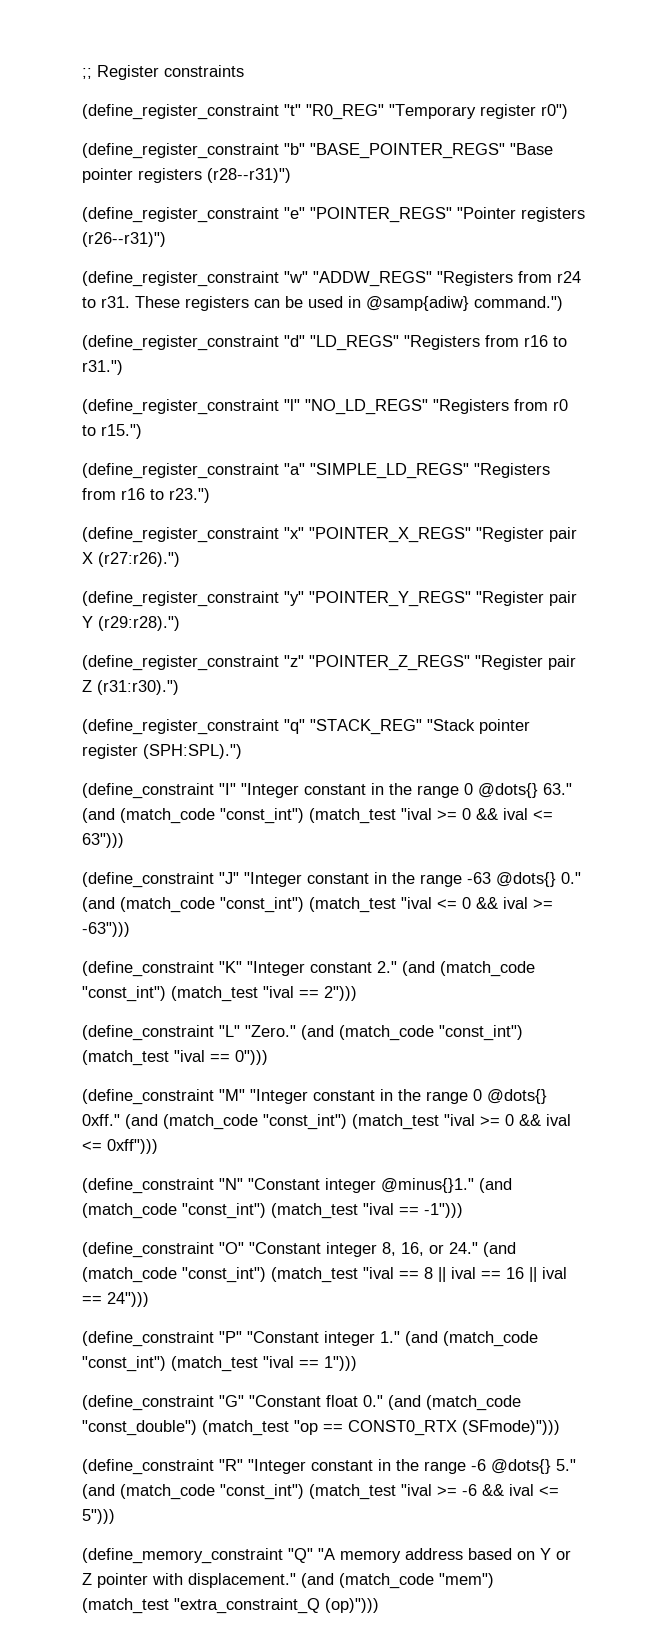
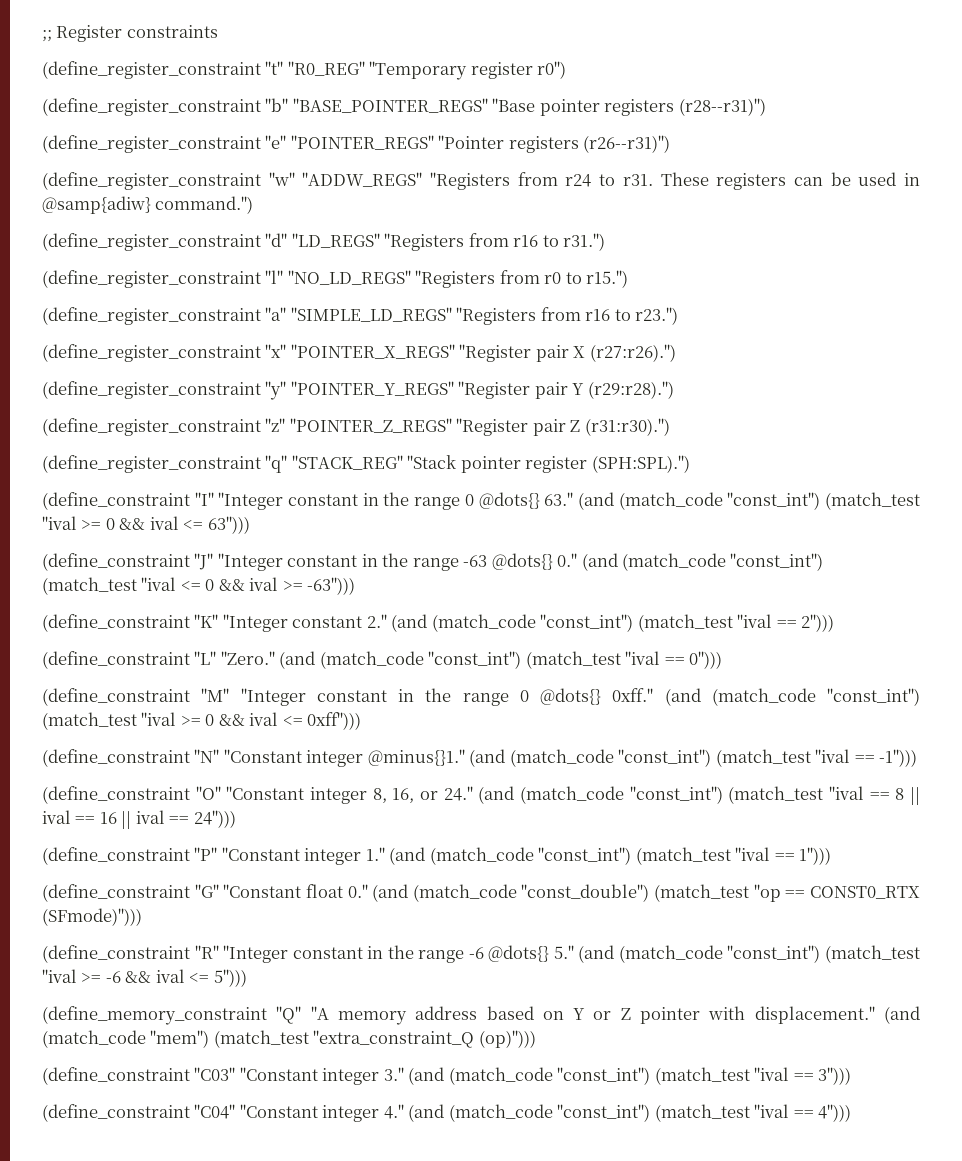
(379, 1605) none -> [42,1067,852,1085] [42,1104,852,1122] // (define_constraint "C03" "Constant integer 3." (and (match_code "const_int") (match_test "ival == 3"))) // (define_constraint "C04" "Constant integer 4." (and (match_code "const_int") (match_test "ival == 4")))

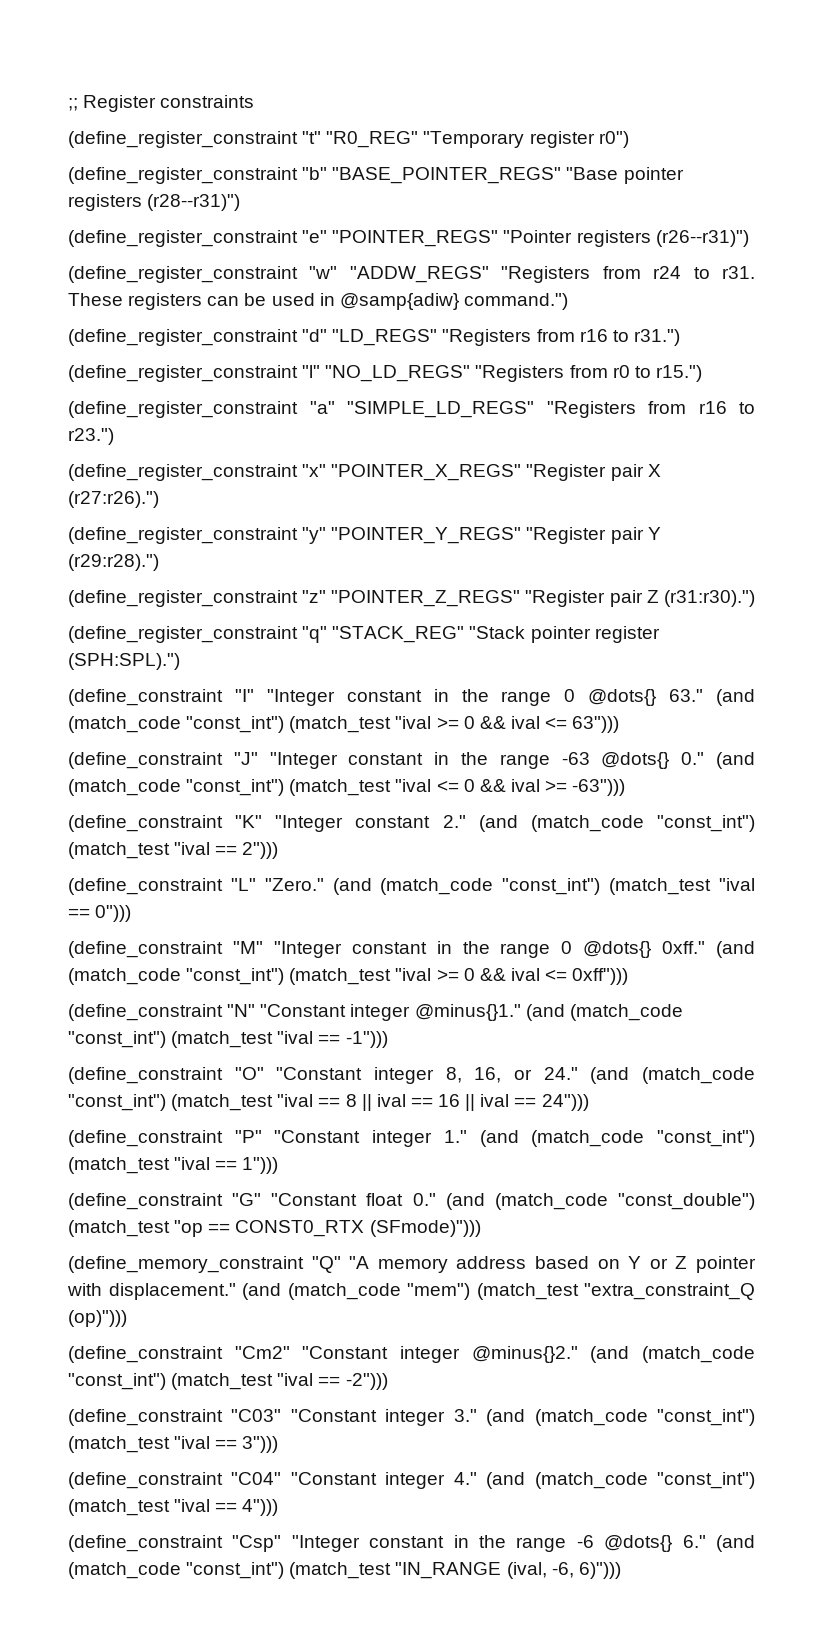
[42,945,921,963] [42,969,247,987] // (define_constraint "R" "Integer constant in the range -6 @dots{} 5." (and (match_code "const_int") (match_test "ival >= -6 && ival <= 5"))) -> (481, 1228) none
(536, 1039) none -> [68,1346,755,1363] [68,1373,388,1390] // (define_constraint "Cm2" "Constant integer @minus{}2." (and (match_code "const_int") (match_test "ival == -2")))
(852, 1113) none -> [68,1535,755,1552] [68,1562,621,1579] // (define_constraint "Csp" "Integer constant in the range -6 @dots{} 6." (and (match_code "const_int") (match_test "IN_RANGE (ival, -6, 6)")))

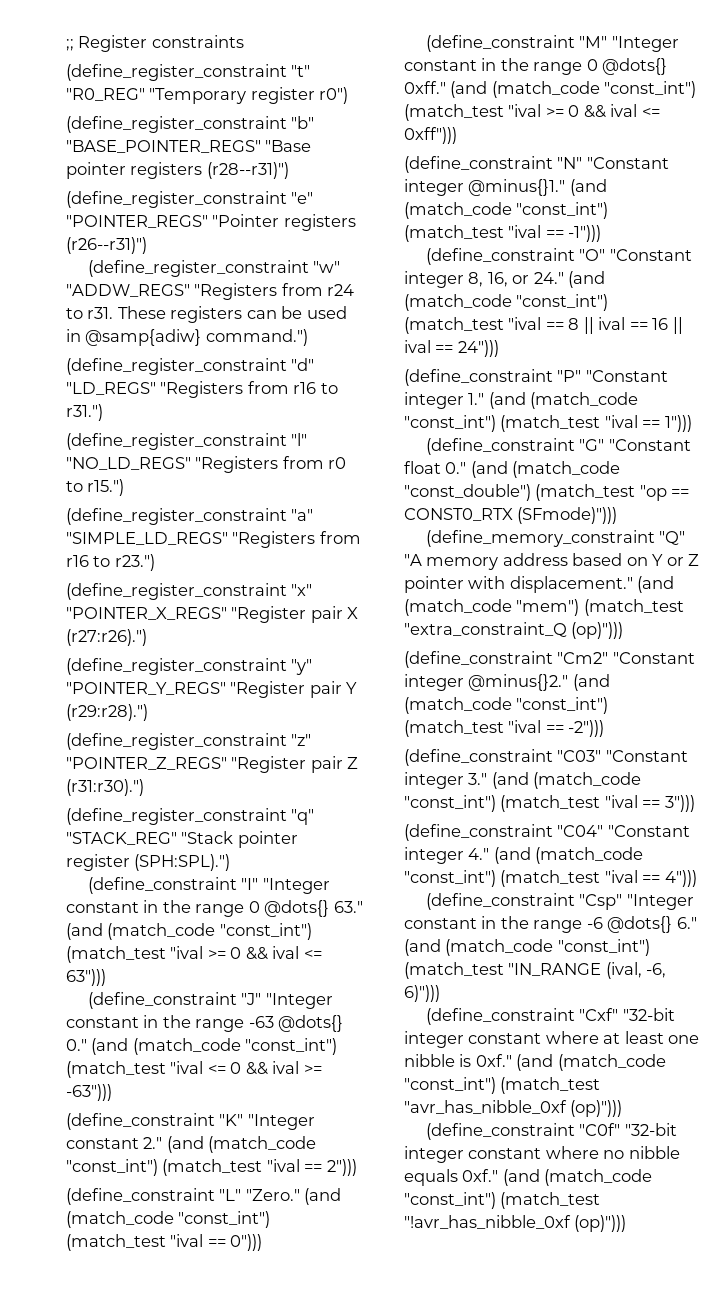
(621, 1570) none -> [425,1008,675,1025] [404,1031,700,1048] [404,1054,666,1071] [404,1077,601,1094] [404,1100,623,1117] [425,1123,677,1140] [404,1146,680,1163] [404,1169,653,1186] [404,1192,601,1209] [404,1215,627,1232] // (define_constraint "Cxf" "32-bit integer constant where at least one nibble is 0xf." (and (match_code "const_int") (match_test "avr_has_nibble_0xf (op)"))) // (define_constraint "C0f" "32-bit integer constant where no nibble equals 0xf." (and (match_code "const_int") (match_test "!avr_has_nibble_0xf (op)")))

